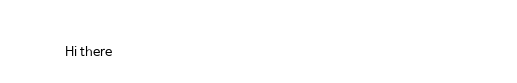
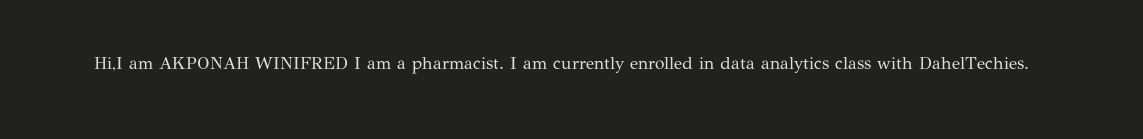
[65,46,113,57] Hi there -> [94,56,1029,74] Hi,I am AKPONAH WINIFRED I am a pharmacist. I am currently enrolled in data analytics class with DahelTechies.

